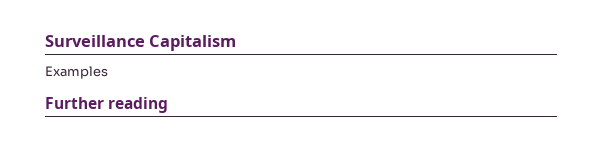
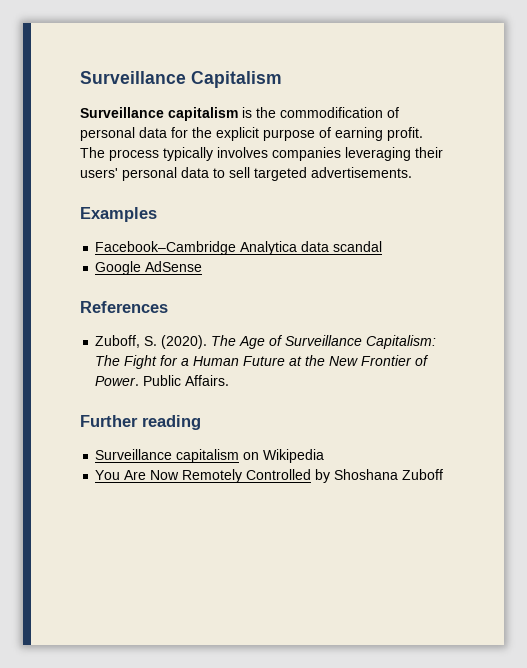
[45,66,108,79] [45,97,169,113] Examples // Further reading -> [80,107,399,121] [80,127,423,141] [80,147,443,161] [80,167,412,181] [80,207,157,222] [95,241,383,255] [95,261,203,275] [80,301,168,313] [95,335,437,349] [95,355,430,369] [95,375,230,386] [80,415,201,430] [95,449,325,463] [95,469,444,483] Surveillance capitalism is the commodification of personal data for the explicit purpose of earning profit. The process typically involves companies leveraging their users' personal data to sell targeted advertisements. // Examples // Facebook–Cambridge Analytica data scandal // Google AdSense // References // Zuboff, S. (2020). The Age of Surveillance Capitalism: The Fight for a Human Future at the New Frontier of Power. Public Affairs. // Further reading // Surveillance capitalism on Wikipedia // You Are Now Remotely Controlled by Shoshana Zuboff

